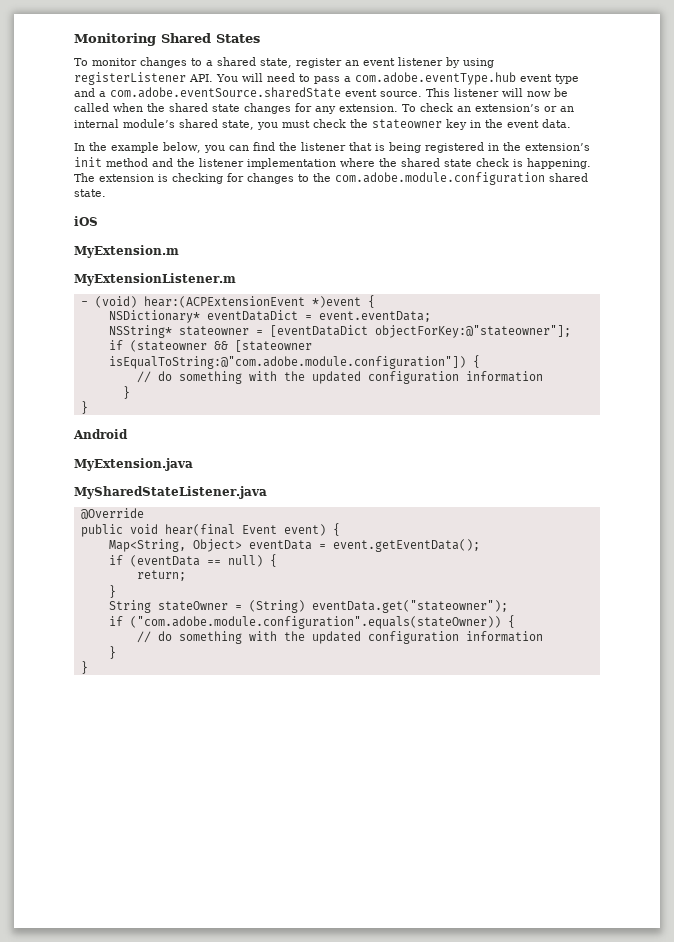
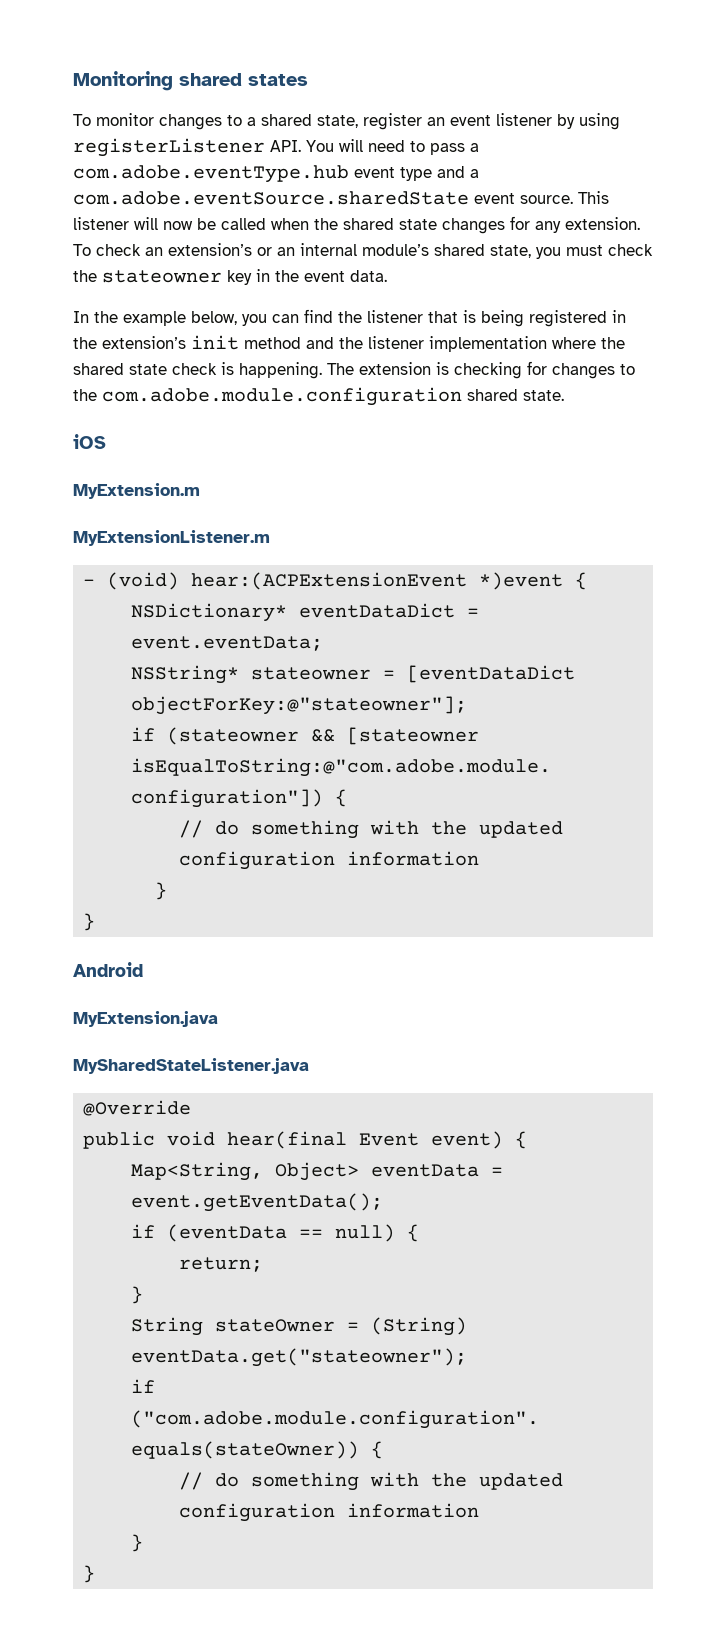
[161,33,260,43] Shared States -> [179,73,308,86] shared states

